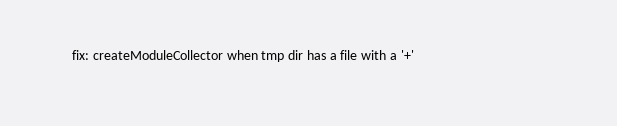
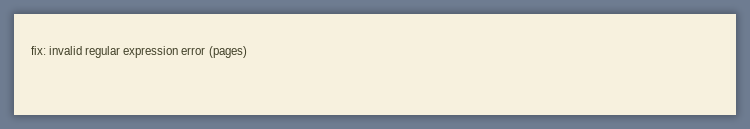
[92,50,414,62] createModuleCollector when tmp dir has a file with a '+' -> [49,46,247,58] invalid regular expression error (pages)

